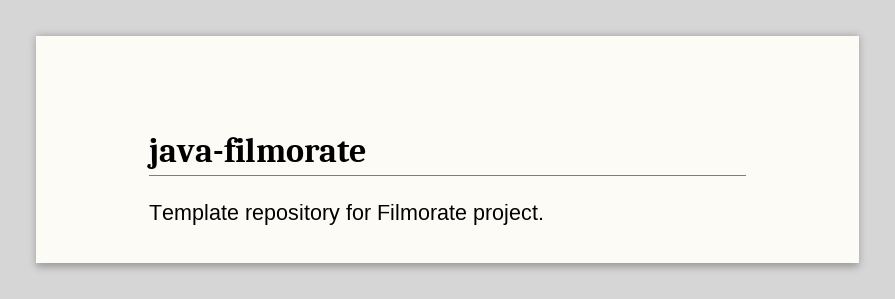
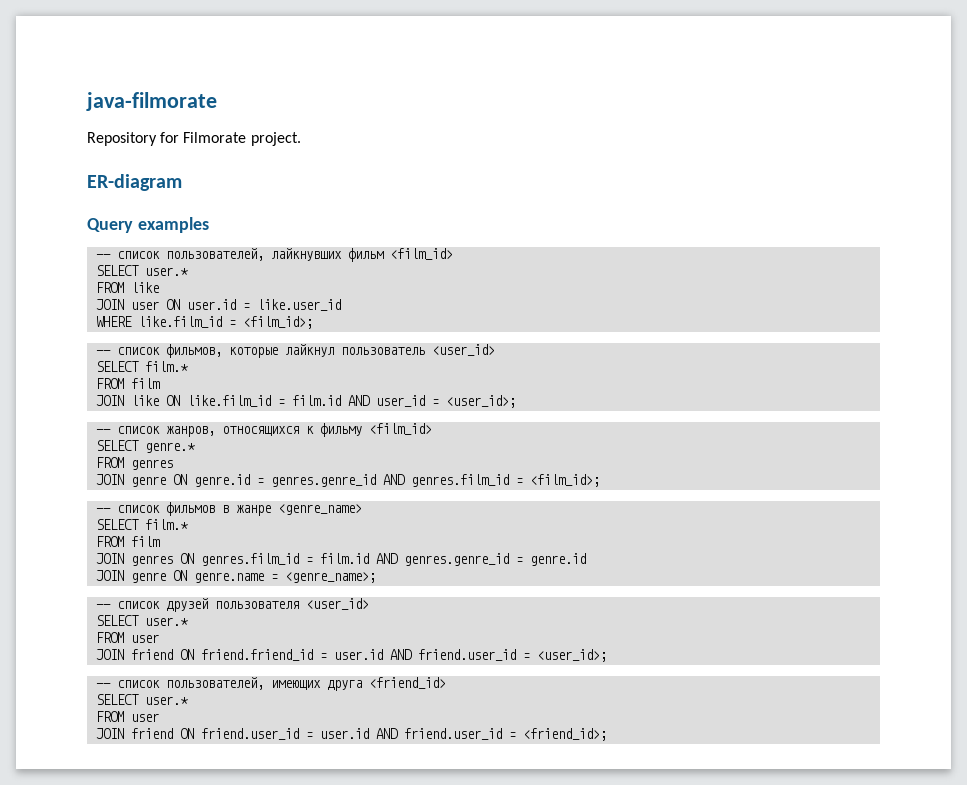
[149,204,340,225] Template repository -> [87,132,157,146] Repository
(544, 214) none -> [87,174,182,191] [87,217,209,233] [96,248,454,262] [96,265,189,276] [96,282,160,293] [96,299,342,311] [96,316,314,329] [96,344,496,358] [96,361,189,372] [96,378,161,389] [96,395,517,408] [96,423,433,437] [96,440,196,453] [96,457,174,470] [96,474,601,487] [96,502,363,516] [96,519,189,530] [96,536,161,547] [96,553,587,566] [96,570,377,583] [96,598,370,612] [96,615,189,626] [96,632,160,643] [96,649,608,662] [96,677,447,691] [96,694,189,705] [96,711,160,722] [96,728,608,741] // ER-diagram // Query examples // -- список пользователей, лайкнувших фильм <film_id> // SELECT user.* // FROM like // JOIN user ON user.id = like.user_id // WHERE like.film_id = <film_id>; // -- список фильмов, которые лайкнул пользователь <user_id> // SELECT film.* // FROM film // JOIN like ON like.film_id = film.id AND user_id = <user_id>; // -- список жанров, относящихся к фильму <film_id> // SELECT genre.* // FROM genres // JOIN genre ON genre.id = genres.genre_id AND genres.film_id = <film_id>; // -- список фильмов в жанре <genre_name> // SELECT film.* // FROM film // JOIN genres ON genres.film_id = film.id AND genres.genre_id = genre.id // JOIN genre ON genre.name = <genre_name>; // -- список друзей пользователя <user_id> // SELECT user.* // FROM user // JOIN friend ON friend.friend_id = user.id AND friend.user_id = <user_id>; // -- список пользователей, имеющих друга <friend_id> // SELECT user.* // FROM user // JOIN friend ON friend.user_id = user.id AND friend.user_id = <friend_id>;

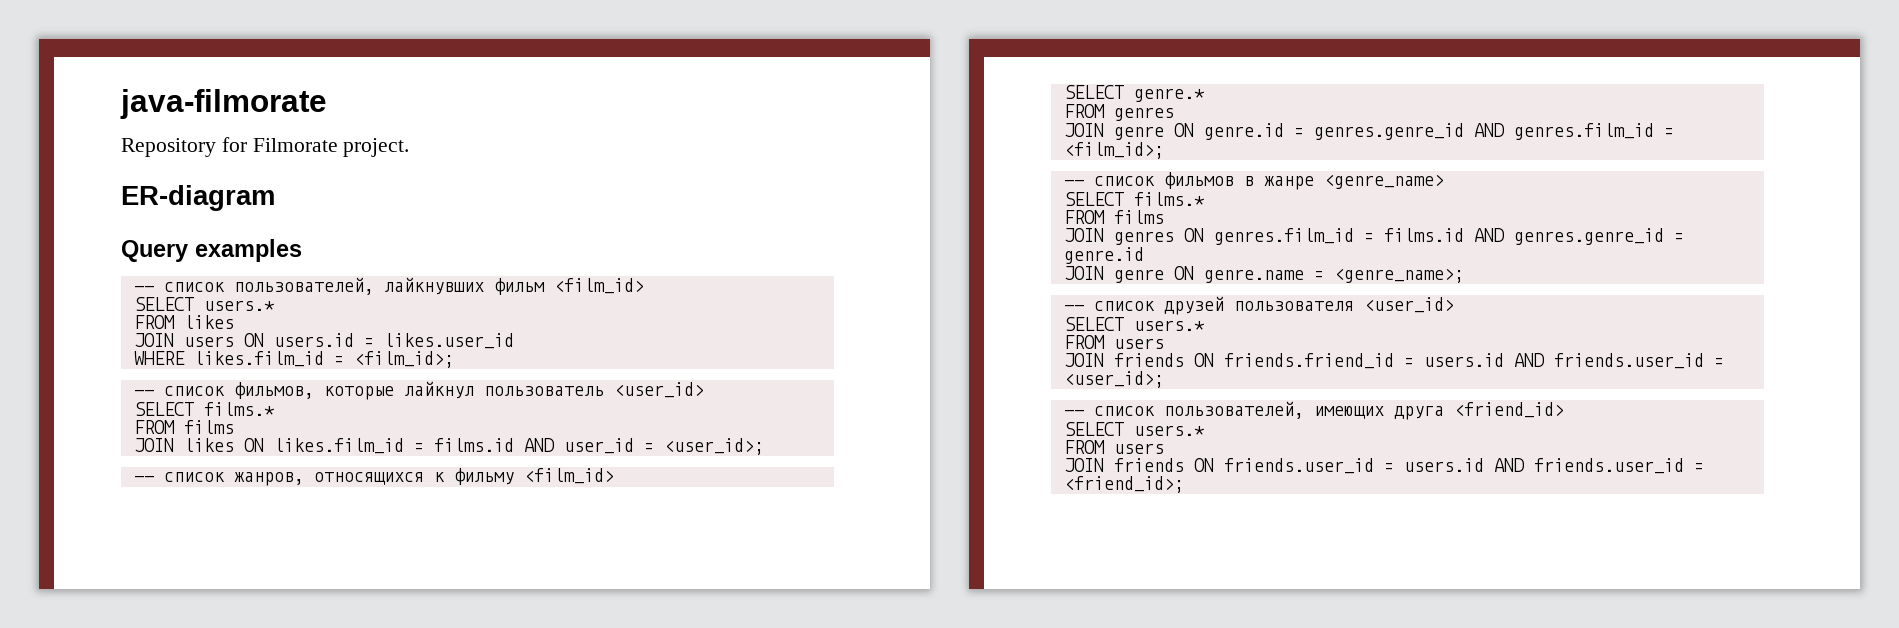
[145,267,189,276] [96,282,160,293] [96,299,342,311] user.* // FROM like // JOIN user ON user.id = like.user_id -> [203,300,275,311] [133,315,234,329] [133,333,514,349] users.* // FROM likes // JOIN users ON users.id = likes.user_id
[138,316,223,328] like.film_id -> [193,351,324,367] likes.film_id
[145,361,189,372] [96,378,161,389] [96,395,342,407] film.* // FROM film // JOIN like ON like.film_id = film.id -> [203,402,275,416] [133,420,234,434] [133,438,514,454] films.* // FROM films // JOIN likes ON likes.film_id = films.id
[145,519,189,530] [96,536,161,547] film.* // FROM film -> [1133,192,1205,206] [1063,210,1164,224] films.* // FROM films
[320,553,370,564] film.id -> [1383,228,1464,242] films.id
[145,617,189,626] [96,632,160,643] [96,649,517,661] user.* // FROM user // JOIN friend ON friend.friend_id = user.id AND friend.user_id -> [1133,320,1205,331] [1063,335,1164,349] [1063,353,1704,369] users.* // FROM users // JOIN friends ON friends.friend_id = users.id AND friends.user_id
[145,696,189,705] [96,711,160,722] [96,728,503,740] user.* // FROM user // JOIN friend ON friend.user_id = user.id AND friend.user_id -> [1133,425,1205,436] [1063,440,1164,454] [1063,458,1684,474] users.* // FROM users // JOIN friends ON friends.user_id = users.id AND friends.user_id

